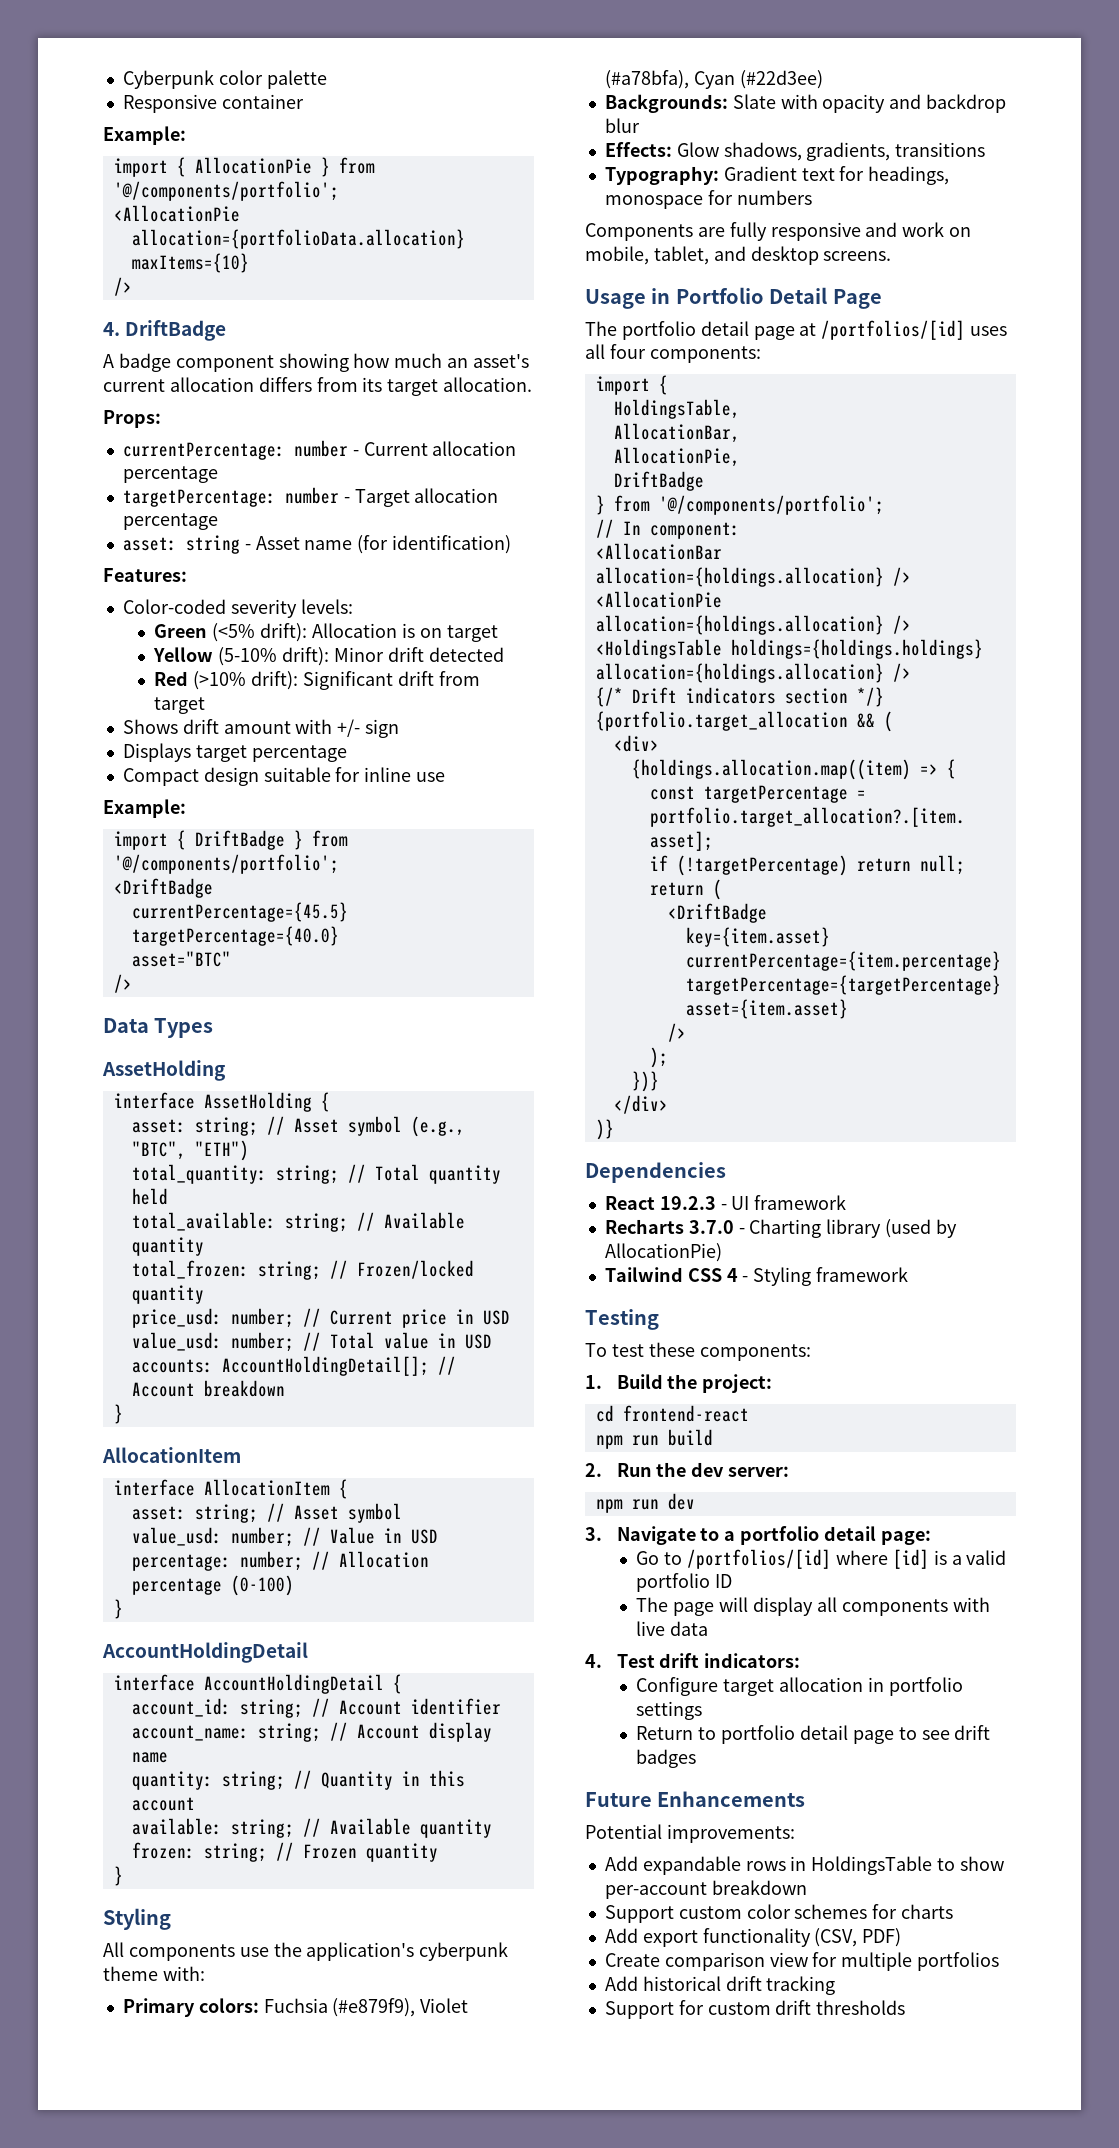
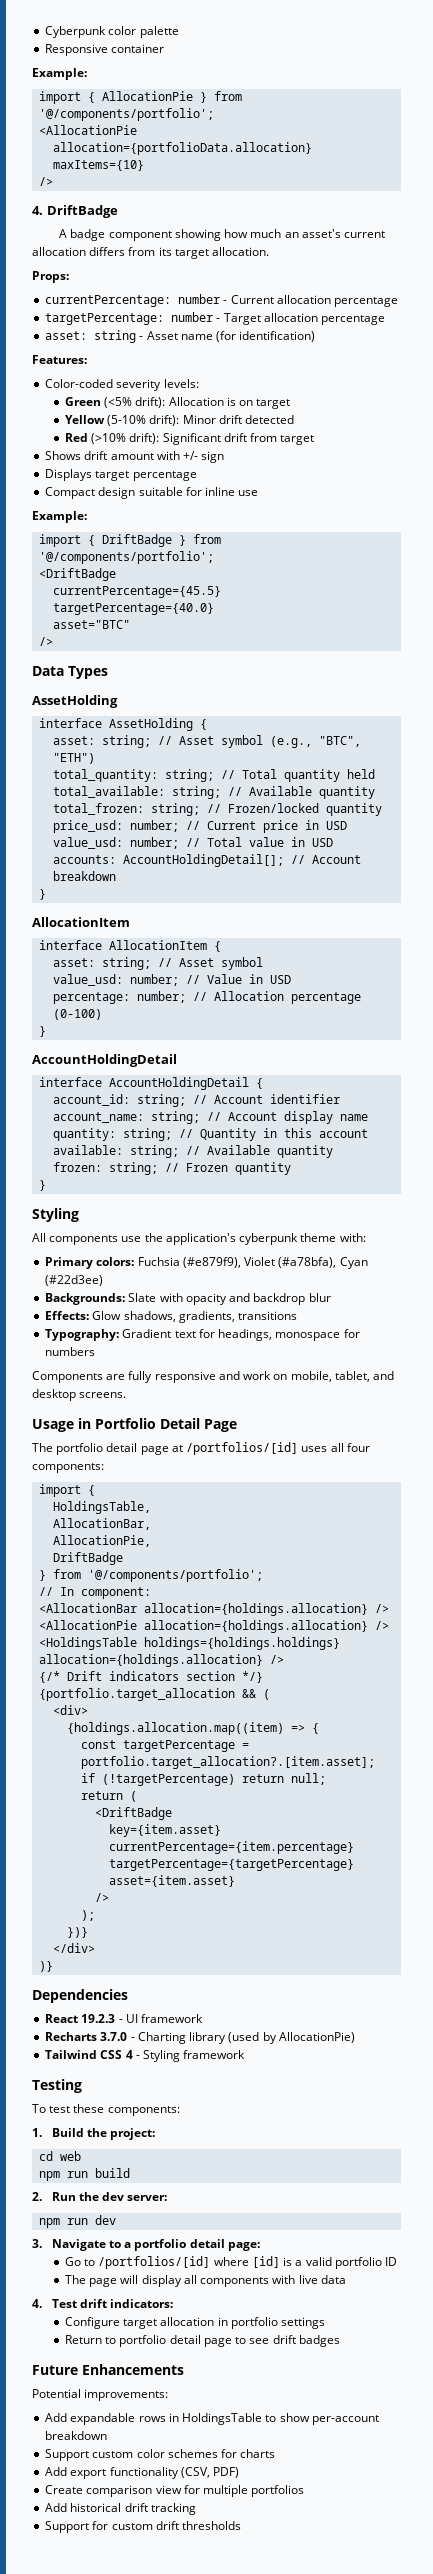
[622,1405,749,1422] frontend-react -> [60,2151,82,2161] web

